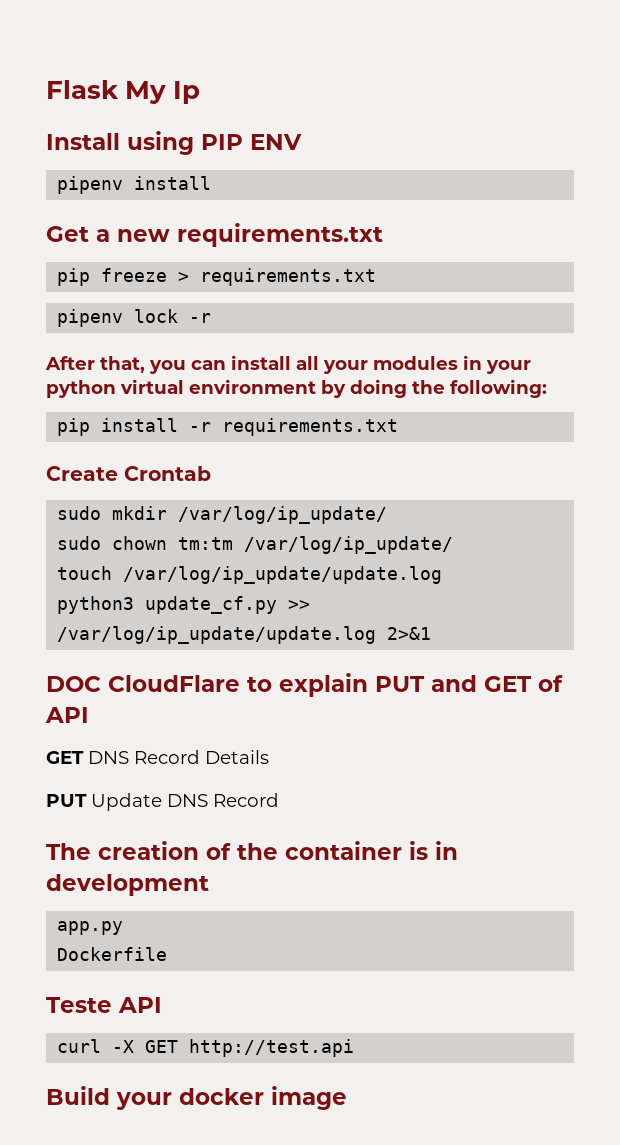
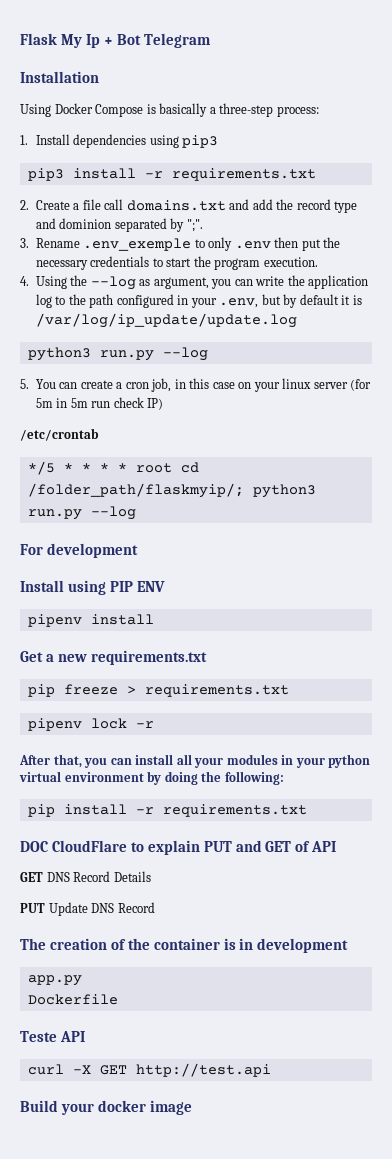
(201, 92) none -> [104,33,212,48] [20,71,99,83] [20,103,319,117] [20,134,219,148] [27,168,316,181] [20,199,358,213] [35,218,203,232] [20,237,341,251] [35,256,318,270] [20,275,369,290] [35,294,362,308] [35,313,297,328] [27,347,208,361] [20,378,372,392] [35,397,164,410] [20,428,99,441] [27,461,199,475] [27,483,316,498] [27,506,136,520] [20,543,139,558] + Bot Telegram // Installation // Using Docker Compose is basically a three-step process: // 1. Install dependencies using pip3 // pip3 install -r requirements.txt // 2. Create a file call domains.txt and add the record type and dominion separated by ";". // 3. Rename .env_exemple to only .env then put the necessary credentials to start the program execution. // 4. Using the --log as argument, you can write the application log to the path configured in your .env, but by default it is /var/log/ip_update/update.log // python3 run.py --log // 5. You can create a cron job, in this case on your linux server (for 5m in 5m run check IP) // /etc/crontab // */5 * * * * root cd /folder_path/flaskmyip/; python3 run.py --log // For development
[46,466,211,481] [57,506,388,524] [57,536,454,554] [57,566,443,584] [57,596,311,614] [57,626,432,644] // Create Crontab // sudo mkdir /var/log/ip_update/ // sudo chown tm:tm /var/log/ip_update/ // touch /var/log/ip_update/update.log // python3 update_cf.py >> /var/log/ip_update/update.log 2>&1 -> (307, 810) none

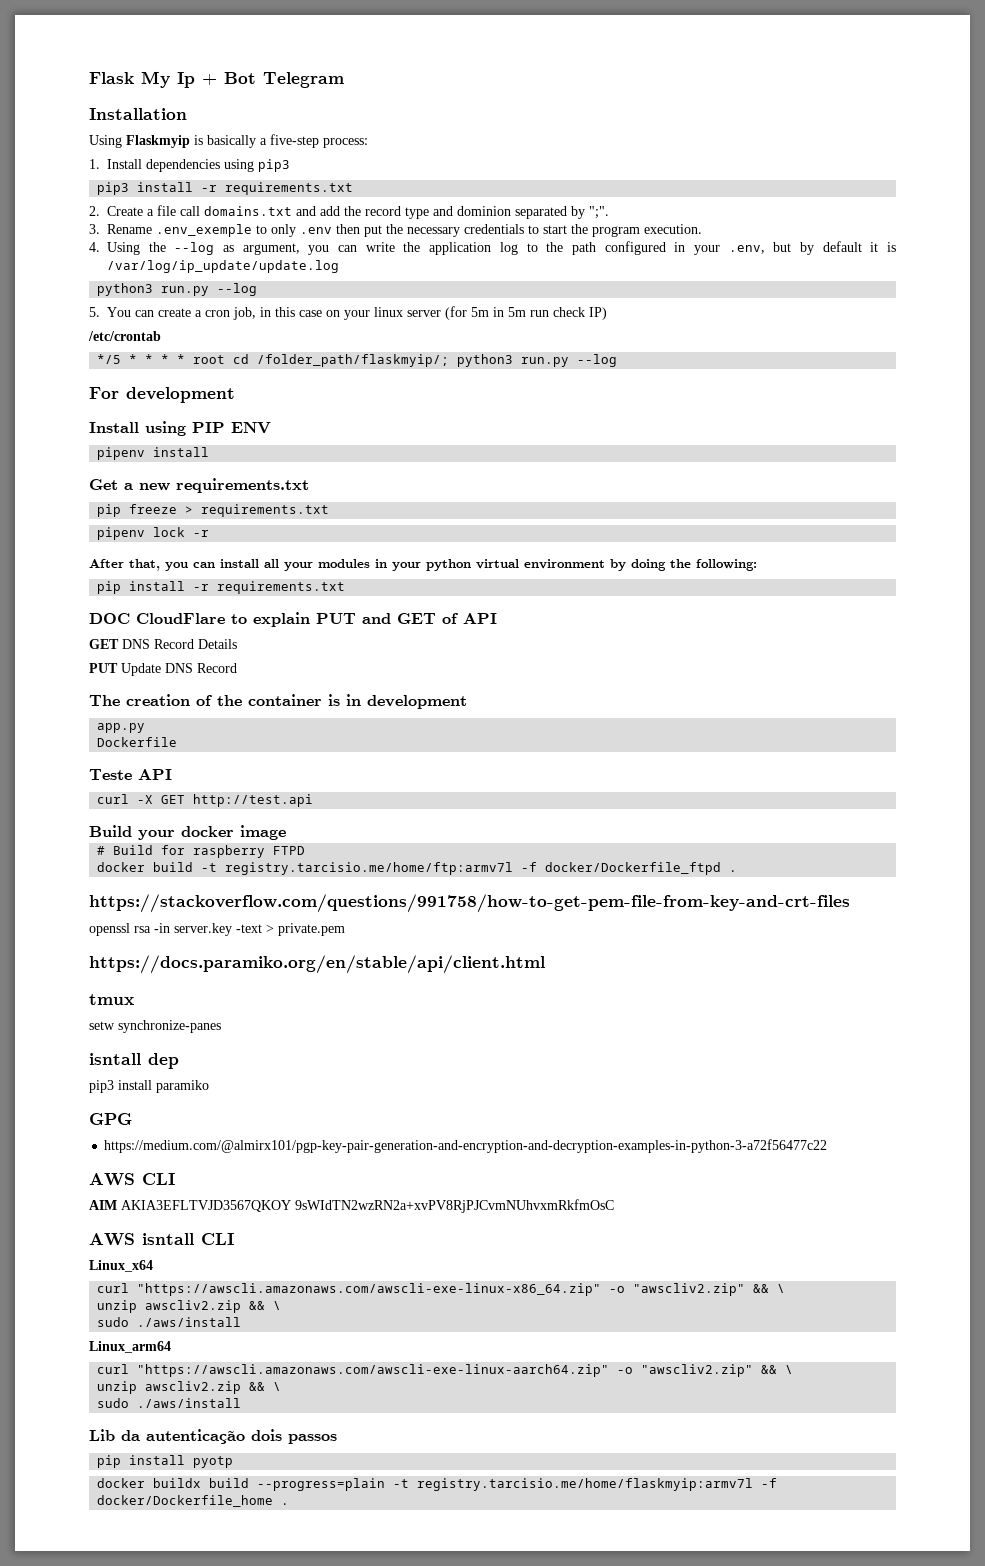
[54,103,144,117] Docker Compose -> [126,135,190,148] Flaskmyip
[219,103,274,117] three-step -> [270,134,319,148] five-step
(192, 1107) none -> [97,845,306,858] [97,862,738,875] [89,894,850,913] [89,923,345,936] [89,955,545,974] [89,994,134,1005] [89,1020,221,1033] [89,1053,179,1069] [89,1080,209,1093] [89,1113,132,1125] [104,1139,828,1153] [89,1173,175,1186] [89,1199,614,1213] [89,1233,234,1246] [89,1260,153,1272] [97,1283,786,1296] [97,1300,282,1313] [97,1317,242,1327] [89,1341,171,1353] [97,1364,794,1377] [97,1381,282,1394] [97,1398,242,1408] [89,1429,337,1444] [97,1455,234,1468] [97,1478,778,1491] [97,1495,290,1507] // # Build for raspberry FTPD // docker build -t registry.tarcisio.me/home/ftp:armv7l -f docker/Dockerfile_ftpd . // https://stackoverflow.com/questions/991758/how-to-get-pem-file-from-key-and-crt-files // openssl rsa -in server.key -text > private.pem // https://docs.paramiko.org/en/stable/api/client.html // tmux // setw synchronize-panes // isntall dep // pip3 install paramiko // GPG // https://medium.com/@almirx101/pgp-key-pair-generation-and-encryption-and-decryption-examples-in-python-3-a72f56477c22 // AWS CLI // AIM AKIA3EFLTVJD3567QKOY 9sWIdTN2wzRN2a+xvPV8RjPJCvmNUhvxmRkfmOsC // AWS isntall CLI // Linux_x64 // curl "https://awscli.amazonaws.com/awscli-exe-linux-x86_64.zip" -o "awscliv2.zip" && \ // unzip awscliv2.zip && \ // sudo ./aws/install // Linux_arm64 // curl "https://awscli.amazonaws.com/awscli-exe-linux-aarch64.zip" -o "awscliv2.zip" && \ // unzip awscliv2.zip && \ // sudo ./aws/install // Lib da autenticação dois passos // pip install pyotp // docker buildx build --progress=plain -t registry.tarcisio.me/home/flaskmyip:armv7l -f docker/Dockerfile_home .

